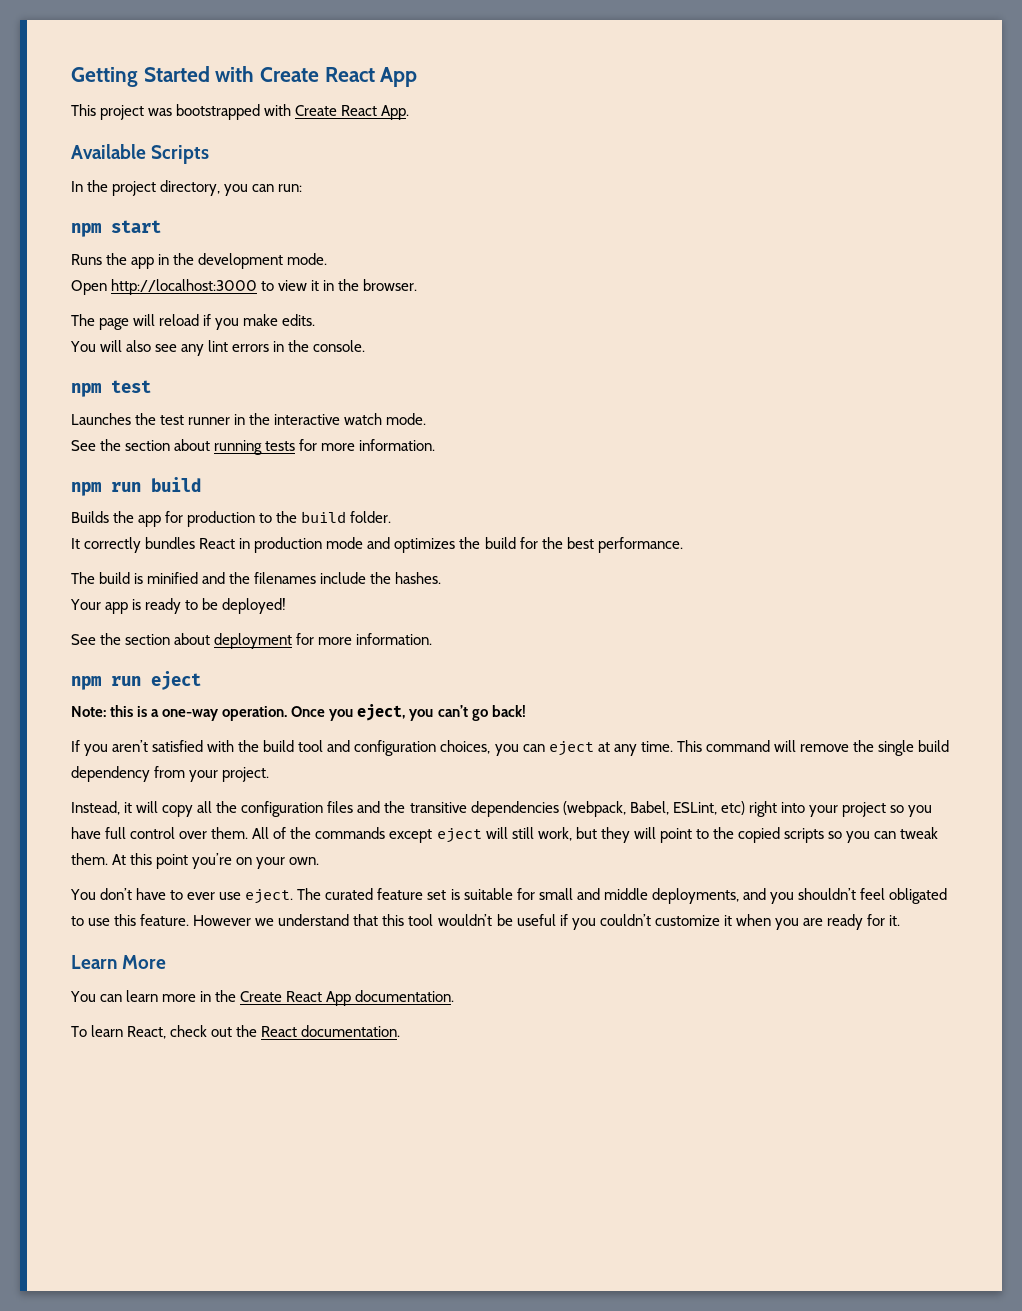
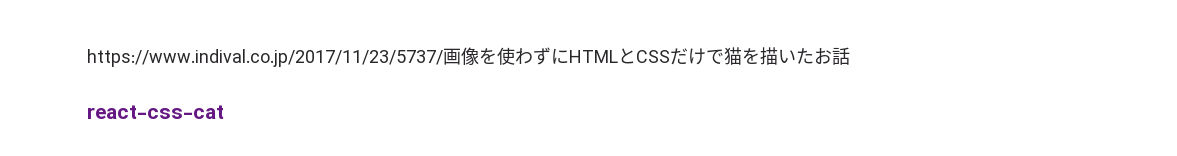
[71,66,418,87] [71,104,410,120] [71,144,210,164] [71,180,303,196] [71,220,161,237] [71,253,328,269] [71,279,418,295] [71,314,316,330] [70,340,366,356] [71,380,151,397] [71,413,427,425] [71,439,436,455] [71,477,201,496] [71,511,392,527] [71,537,683,553] [71,572,442,584] [70,598,287,614] [71,633,433,649] [71,671,201,690] [71,704,526,721] [71,740,950,756] [71,766,270,782] [71,801,933,817] [71,827,939,843] [71,853,320,869] [70,888,948,904] [71,914,901,930] [71,955,167,969] [70,990,455,1006] [71,1025,401,1039] Getting Started with Create React App // This project was bootstrapped with Create React App. // Available Scripts // In the project directory, you can run: // npm start // Runs the app in the development mode. // Open http://localhost:3000 to view it in the browser. // The page will reload if you make edits. // You will also see any lint errors in the console. // npm test // Launches the test runner in the interactive watch mode. // See the section about running tests for more information. // npm run build // Builds the app for production to the build folder. // It correctly bundles React in production mode and optimizes the build for the best performance. // The build is minified and the filenames include the hashes. // Your app is ready to be deployed! // See the section about deployment for more information. // npm run eject // Note: this is a one-way operation. Once you eject, you can’t go back! // If you aren’t satisfied with the build tool and configuration choices, you can eject at any time. This command will remove the single build dependency from your project. // Instead, it will copy all the configuration files and the transitive dependencies (webpack, Babel, ESLint, etc) right into your project so you have full control over them. All of the commands except eject will still work, but they will point to the copied scripts so you can tweak them. At this point you’re on your own. // You don’t have to ever use eject. The curated feature set is suitable for small and middle deployments, and you shouldn’t feel obligated to use this feature. However we understand that this tool wouldn’t be useful if you couldn’t customize it when you are ready for it. // Learn More // You can learn more in the Create React App documentation. // To learn React, check out the React documentation. -> [87,47,850,67] [87,105,224,119] https://www.indival.co.jp/2017/11/23/5737/画像を使わずにHTMLとCSSだけで猫を描いたお話 // react-css-cat

